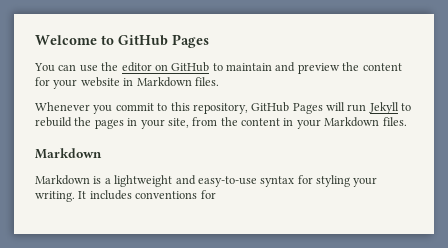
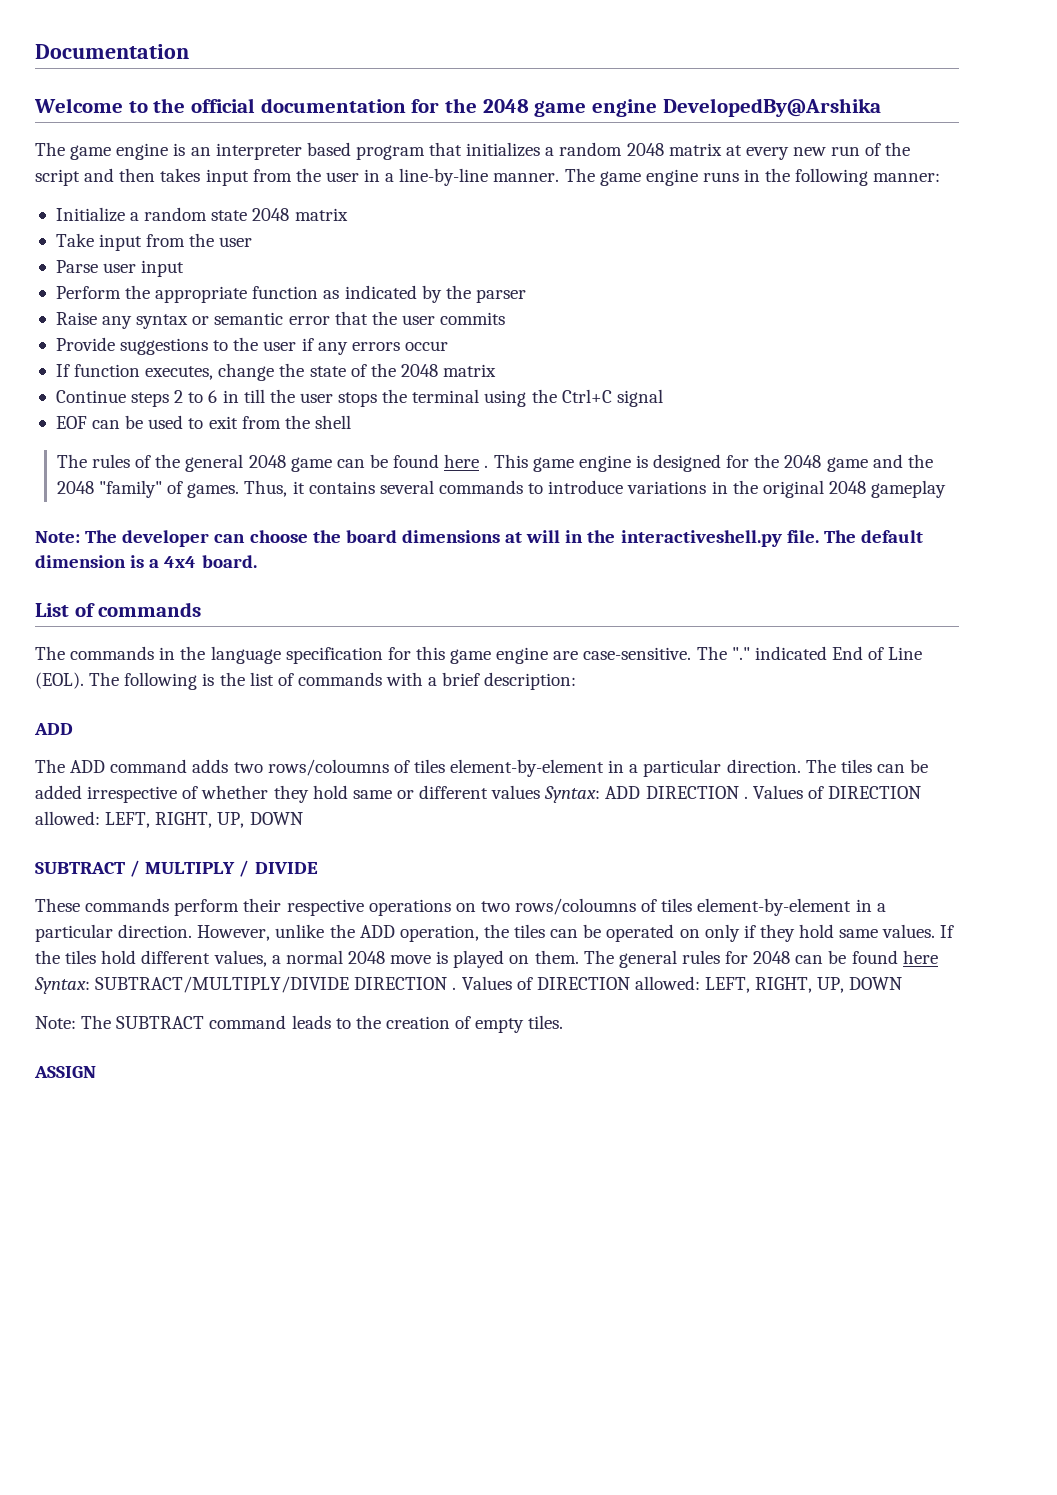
(35, 40) none -> [35,44,189,59] Documentation //
[118,34,209,48] [34,62,402,74] [35,77,219,89] [35,102,412,114] [35,117,407,129] [35,148,102,159] [35,175,378,187] [35,190,216,202] GitHub Pages // You can use the editor on GitHub to maintain and preview the content for your website in Markdown files. // Whenever you commit to this repository, GitHub Pages will run Jekyll to rebuild the pages in your site, from the content in your Markdown files. // Markdown // Markdown is a lightweight and easy-to-use syntax for styling your writing. It includes conventions for -> [153,98,881,117] [35,142,911,160] [35,168,941,186] [55,207,348,222] [55,233,253,251] [55,260,185,277] [55,285,526,303] [55,311,506,329] [55,337,448,355] [55,363,497,381] [55,389,663,407] [55,415,351,429] [56,454,933,472] [56,480,947,498] [35,530,923,547] [35,555,257,568] [35,602,202,617] [35,646,923,664] [35,672,577,690] [34,723,73,735] [35,759,929,777] [35,785,922,803] [35,811,303,828] [35,860,318,877] [35,898,886,916] [35,924,955,942] [35,950,938,968] [34,976,903,994] [35,1015,564,1033] [34,1066,96,1078] the official documentation for the 2048 game engine DevelopedBy@Arshika // The game engine is an interpreter based program that initializes a random 2048 matrix at every new run of the script and then takes input from the user in a line-by-line manner. The game engine runs in the following manner: // Initialize a random state 2048 matrix // Take input from the user // Parse user input // Perform the appropriate function as indicated by the parser // Raise any syntax or semantic error that the user commits // Provide suggestions to the user if any errors occur // If function executes, change the state of the 2048 matrix // Continue steps 2 to 6 in till the user stops the terminal using the Ctrl+C signal // EOF can be used to exit from the shell // The rules of the general 2048 game can be found here . This game engine is designed for the 2048 game and the 2048 "family" of games. Thus, it contains several commands to introduce variations in the original 2048 gameplay // Note: The developer can choose the board dimensions at will in the interactiveshell.py file. The default dimension is a 4x4 board. // List of commands // The commands in the language specification for this game engine are case-sensitive. The "." indicated End of Line (EOL). The following is the list of commands with a brief description: // ADD // The ADD command adds two rows/coloumns of tiles element-by-element in a particular direction. The tiles can be added irrespective of whether they hold same or different values Syntax: ADD DIRECTION . Values of DIRECTION allowed: LEFT, RIGHT, UP, DOWN // SUBTRACT / MULTIPLY / DIVIDE // These commands perform their respective operations on two rows/coloumns of tiles element-by-element in a particular direction. However, unlike the ADD operation, the tiles can be operated on only if they hold same values. If the tiles hold different values, a normal 2048 move is played on them. The general rules for 2048 can be found here Syntax: SUBTRACT/MULTIPLY/DIVIDE DIRECTION . Values of DIRECTION allowed: LEFT, RIGHT, UP, DOWN // Note: The SUBTRACT command leads to the creation of empty tiles. // ASSIGN

